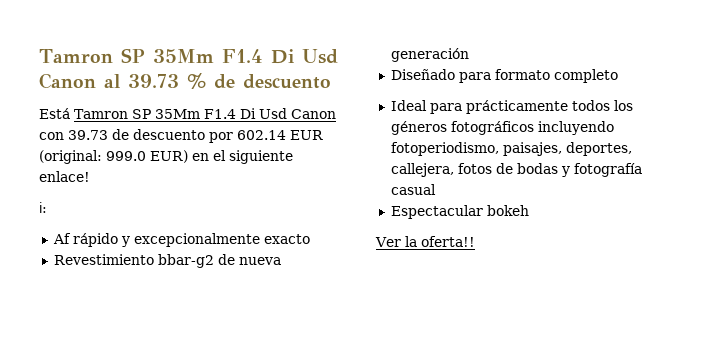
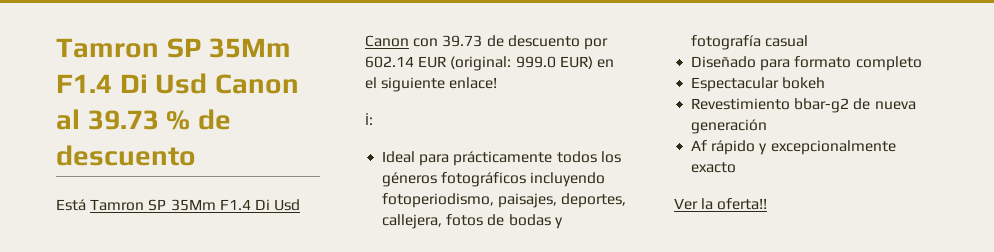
[52,233,310,247] [53,254,281,268] [390,48,469,62] [390,69,618,83] // Af rápido y excepcionalmente exacto // Revestimiento bbar-g2 de nueva generación // Diseñado para formato completo -> (373, 119) none
[390,205,529,219] Espectacular bokeh -> [691,56,922,71] [691,77,826,92] [691,98,916,113] [691,119,768,134] [691,140,896,155] [691,162,737,173] Diseñado para formato completo // Espectacular bokeh // Revestimiento bbar-g2 de nueva generación // Af rápido y excepcionalmente exacto

